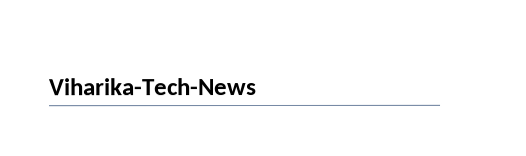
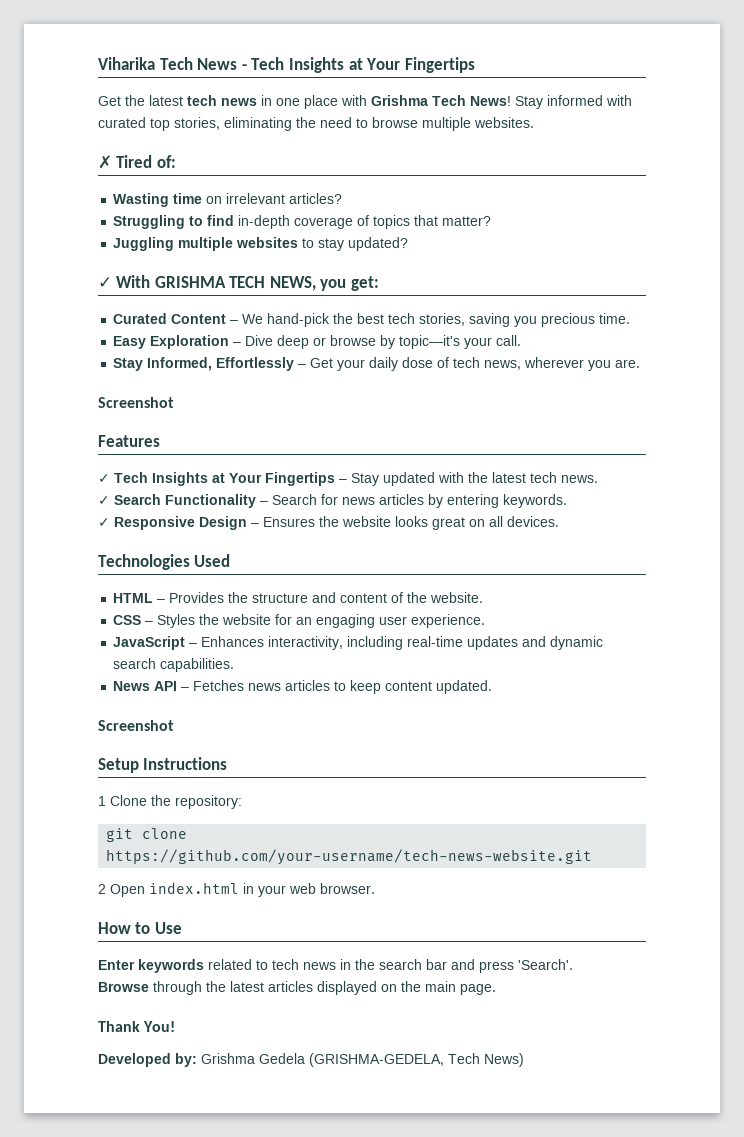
[49,78,257,96] Viharika-Tech-News -> [98,57,475,73] [98,95,632,109] [98,117,534,131] [98,155,176,169] [113,193,343,207] [113,215,492,229] [113,237,409,251] [98,275,379,291] [113,313,631,327] [113,335,522,349] [113,357,641,371] [98,397,174,408] [98,435,160,447] [98,472,598,486] [98,494,567,508] [98,516,559,530] [98,554,231,570] [113,592,484,603] [113,614,486,628] [113,636,604,650] [113,658,235,672] [113,680,493,694] [98,720,174,731] [98,757,228,773] [98,795,242,809] [106,828,188,842] [106,849,593,865] [98,882,375,897] [98,922,182,934] [98,959,573,973] [98,981,496,995] [98,1021,176,1032] [98,1053,524,1067] Viharika Tech News - Tech Insights at Your Fingertips // Get the latest tech news in one place with Grishma Tech News! Stay informed with curated top stories, eliminating the need to browse multiple websites. // ✗ Tired of: // Wasting time on irrelevant articles? // Struggling to find in-depth coverage of topics that matter? // Juggling multiple websites to stay updated? // ✓ With GRISHMA TECH NEWS, you get: // Curated Content – We hand-pick the best tech stories, saving you precious time. // Easy Exploration – Dive deep or browse by topic—it's your call. // Stay Informed, Effortlessly – Get your daily dose of tech news, wherever you are. // Screenshot // Features // ✓ Tech Insights at Your Fingertips – Stay updated with the latest tech news. // ✓ Search Functionality – Search for news articles by entering keywords. // ✓ Responsive Design – Ensures the website looks great on all devices. // Technologies Used // HTML – Provides the structure and content of the website. // CSS – Styles the website for an engaging user experience. // JavaScript – Enhances interactivity, including real-time updates and dynamic search capabilities. // News API – Fetches news articles to keep content updated. // Screenshot // Setup Instructions // 1 Clone the repository: // git clone https://github.com/your-username/tech-news-website.git // 2 Open index.html in your web browser. // How to Use // Enter keywords related to tech news in the search bar and press 'Search'. // Browse through the latest articles displayed on the main page. // Thank You! // Developed by: Grishma Gedela (GRISHMA-GEDELA, Tech News)

